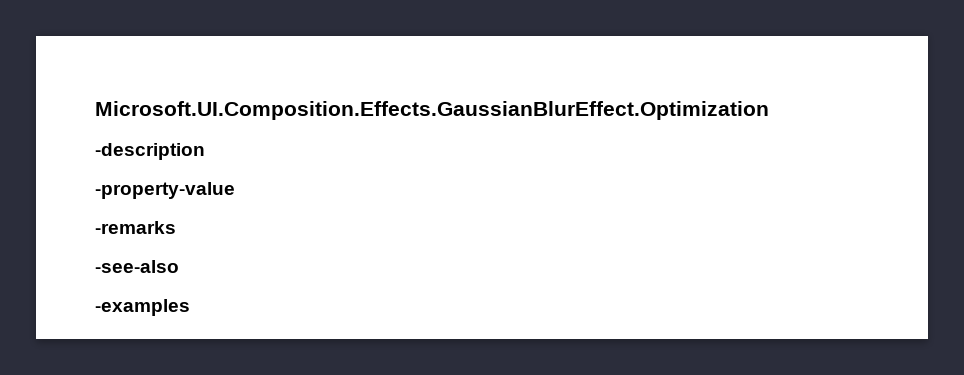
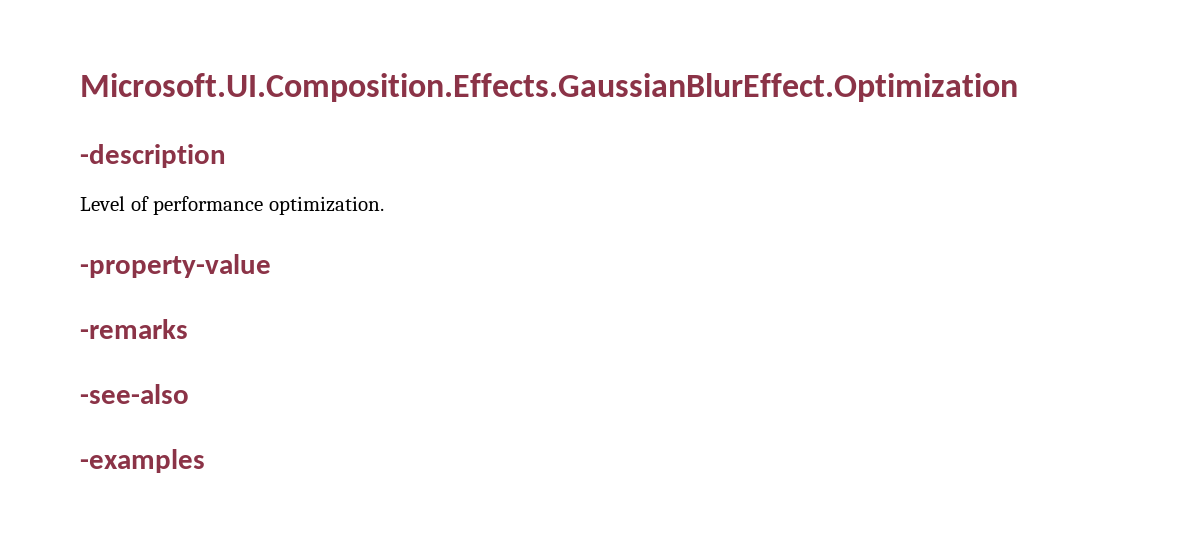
(205, 151) none -> [80,196,384,215] // Level of performance optimization.

